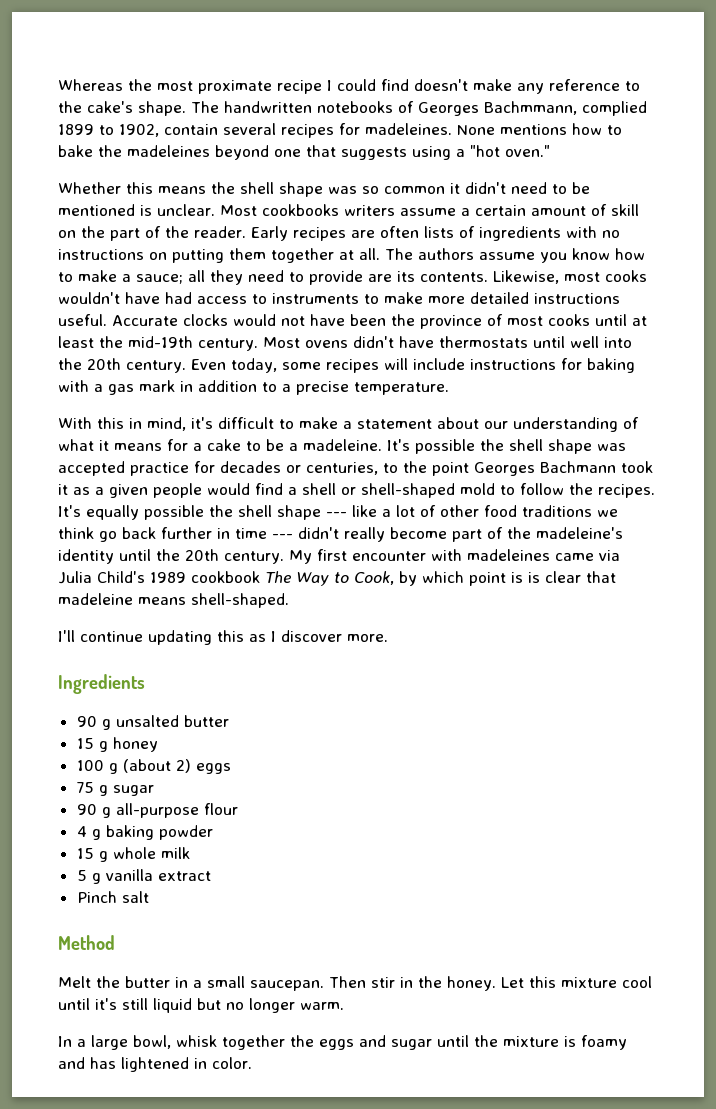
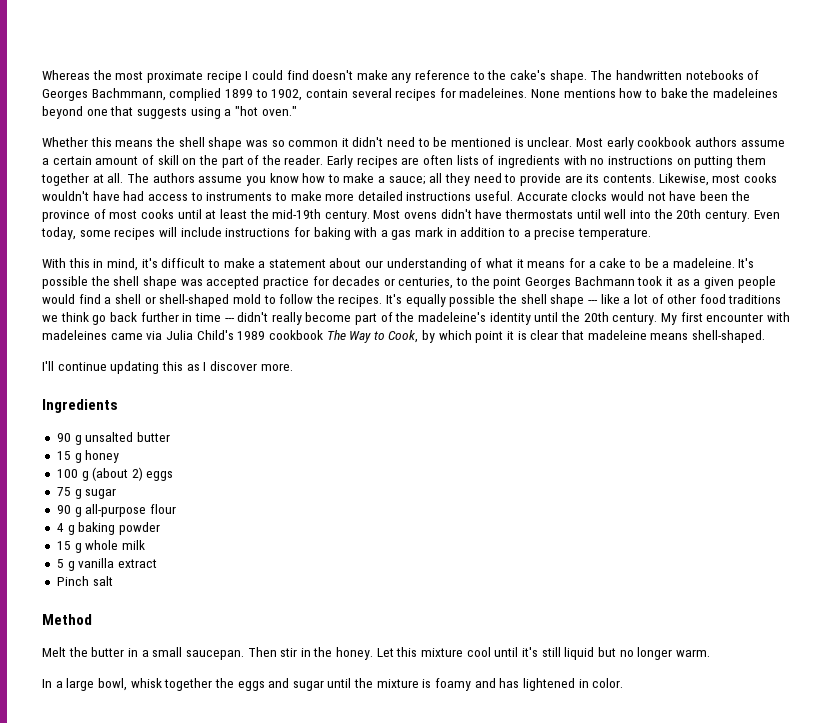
[262,204,395,216] cookbooks writers -> [606,137,737,150] early cookbook authors
[510,572,523,583] is -> [507,331,515,340] it

